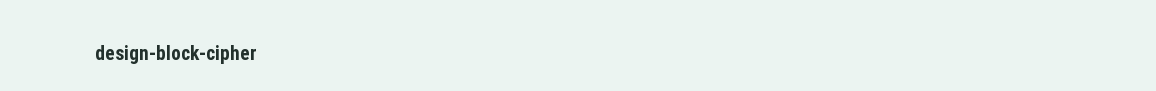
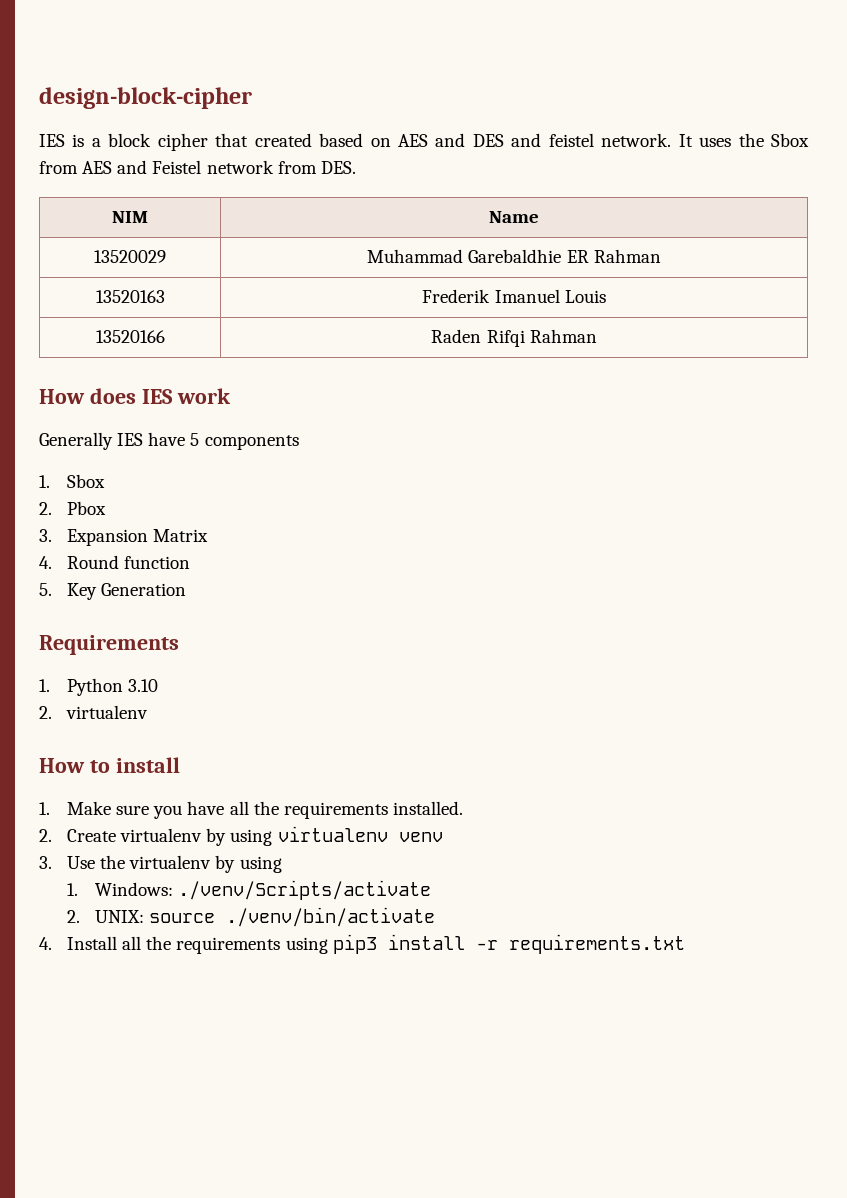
(257, 54) none -> [39,133,810,151] [39,160,356,174] [112,211,148,223] [489,211,539,223] [94,250,166,263] [367,249,661,263] [95,290,165,303] [422,289,606,303] [95,330,165,343] [431,329,597,347] [39,388,231,404] [39,432,299,450] [39,474,106,488] [39,501,107,515] [39,529,209,546] [39,555,191,569] [39,583,187,600] [39,635,179,655] [39,678,159,696] [39,705,149,719] [39,757,180,773] [39,801,463,819] [39,826,443,846] [39,855,282,873] [67,880,432,900] [67,907,436,927] [39,934,685,954] // IES is a block cipher that created based on AES and DES and feistel network. It uses the Sbox from AES and Feistel network from DES. // NIM | Name // 13520029 | Muhammad Garebaldhie ER Rahman // 13520163 | Frederik Imanuel Louis // 13520166 | Raden Rifqi Rahman // How does IES work // Generally IES have 5 components // 1. Sbox // 2. Pbox // 3. Expansion Matrix // 4. Round function // 5. Key Generation // Requirements // 1. Python 3.10 // 2. virtualenv // How to install // 1. Make sure you have all the requirements installed. // 2. Create virtualenv by using virtualenv venv // 3. Use the virtualenv by using // 1. Windows: ./venv/Scripts/activate // 2. UNIX: source ./venv/bin/activate // 4. Install all the requirements using pip3 install -r requirements.txt

